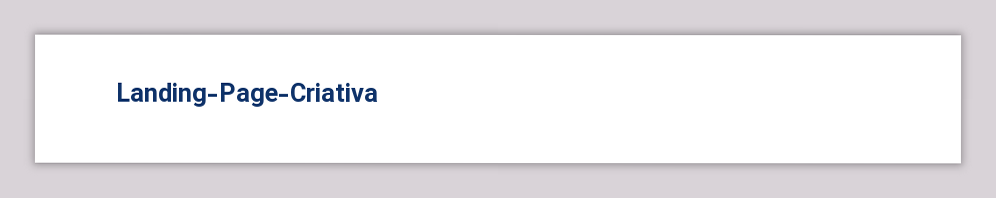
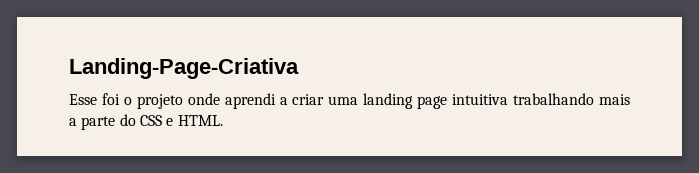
(379, 94) none -> [69,93,630,109] [69,114,223,130] // Esse foi o projeto onde aprendi a criar uma landing page intuitiva trabalhando mais a parte do CSS e HTML.

